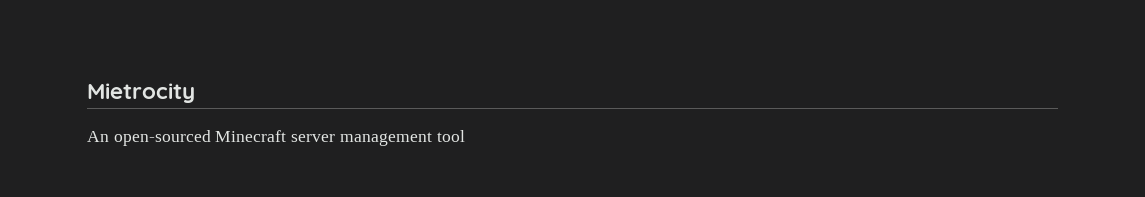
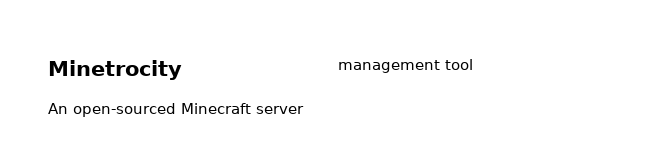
[87,83,195,103] Mietrocity -> [48,60,182,80] Minetrocity

